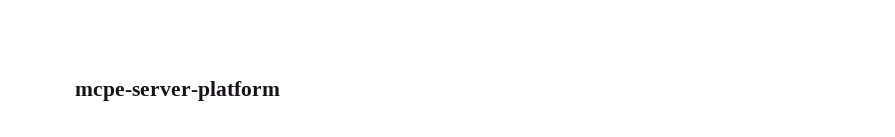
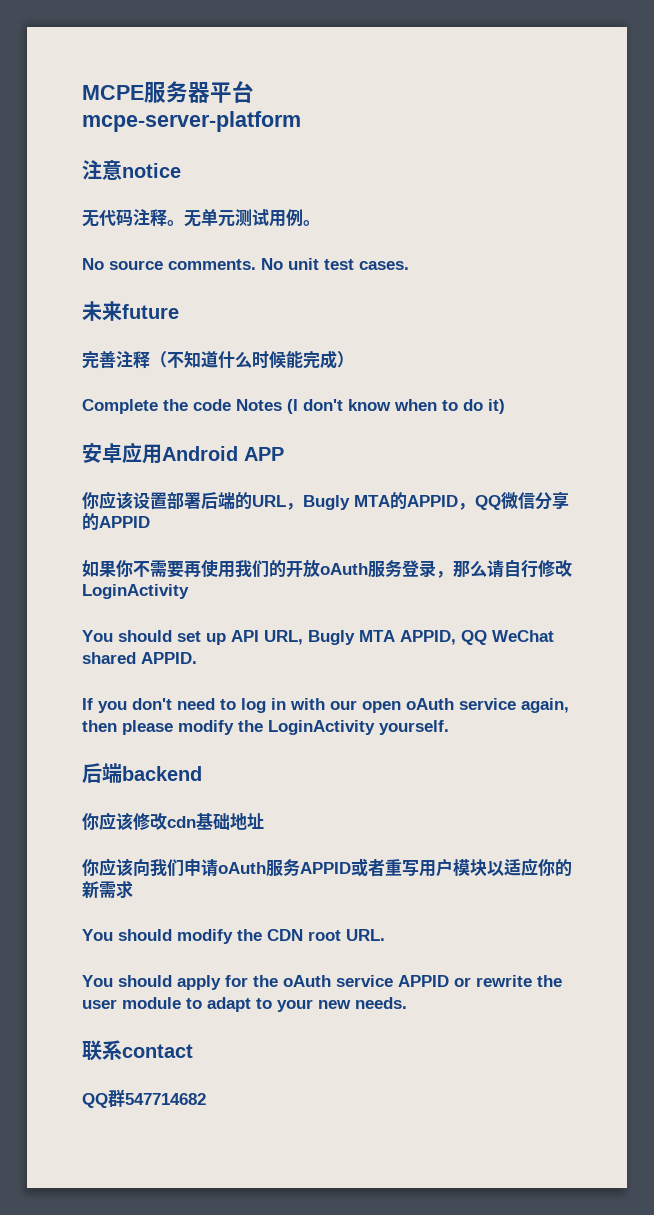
[75,81,280,101] mcpe-server-platform -> [82,81,254,103] [82,111,301,132] [82,160,181,180] [82,209,320,227] [82,258,409,270] [82,301,179,321] [82,350,354,369] [82,399,505,414] [82,442,284,464] [82,491,569,510] [82,513,150,530] [82,559,572,578] [82,584,189,599] [82,630,554,645] [82,652,197,664] [82,698,569,713] [82,720,449,735] [82,763,202,783] [82,812,264,831] [82,858,572,877] [82,880,133,899] [82,929,385,944] [82,975,562,990] [82,997,407,1012] [82,1040,193,1061] [82,1089,206,1108] MCPE服务器平台 // mcpe-server-platform // 注意notice // 无代码注释。无单元测试用例。 // No source comments. No unit test cases. // 未来future // 完善注释（不知道什么时候能完成） // Complete the code Notes (I don't know when to do it) // 安卓应用Android APP // 你应该设置部署后端的URL，Bugly MTA的APPID，QQ微信分享的APPID // 如果你不需要再使用我们的开放oAuth服务登录，那么请自行修改LoginActivity // You should set up API URL, Bugly MTA APPID, QQ WeChat shared APPID. // If you don't need to log in with our open oAuth service again, then please modify the LoginActivity yourself. // 后端backend // 你应该修改cdn基础地址 // 你应该向我们申请oAuth服务APPID或者重写用户模块以适应你的新需求 // You should modify the CDN root URL. // You should apply for the oAuth service APPID or rewrite the user module to adapt to your new needs. // 联系contact // QQ群547714682

